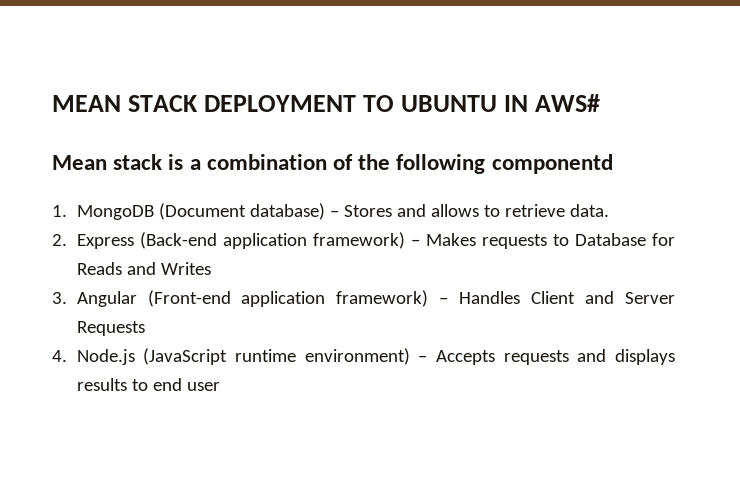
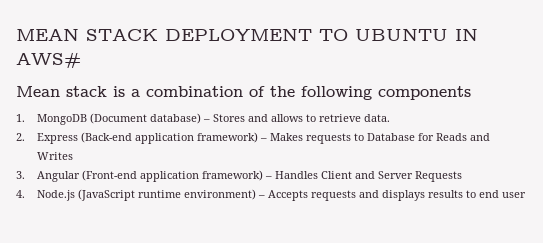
[491,154,613,174] componentd -> [378,86,471,100] components

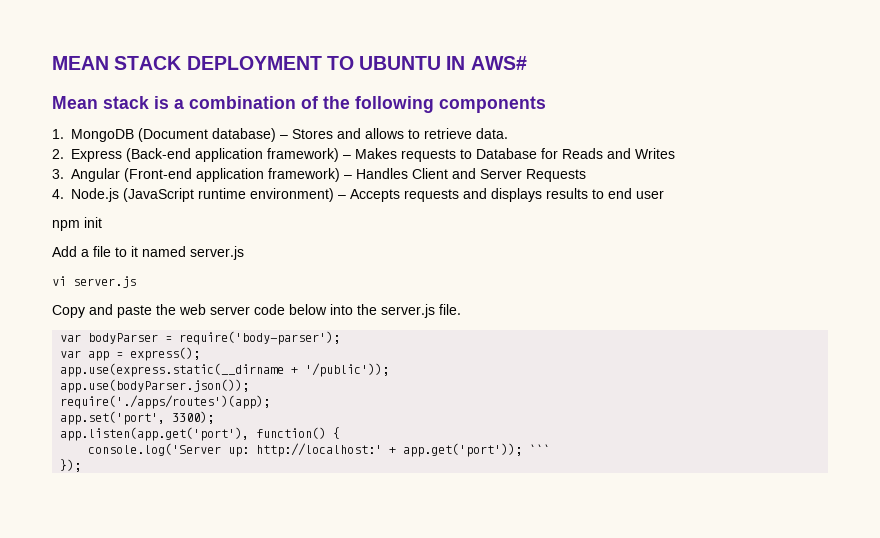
(527, 195) none -> [52,217,102,231] [52,246,244,260] [52,276,136,288] [52,304,461,318] [60,331,341,345] [60,347,201,361] [60,363,390,377] [60,379,250,393] [60,395,271,409] [60,411,215,425] [60,427,341,441] [88,443,551,457] [60,459,82,472] // npm init // Add a file to it named server.js // vi server.js // Copy and paste the web server code below into the server.js file. // var bodyParser = require('body-parser'); // var app = express(); // app.use(express.static(__dirname + '/public')); // app.use(bodyParser.json()); // require('./apps/routes')(app); // app.set('port', 3300); // app.listen(app.get('port'), function() { // console.log('Server up: http://localhost:' + app.get('port')); ``` // });

